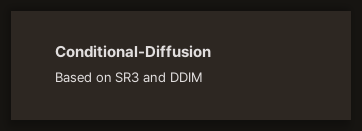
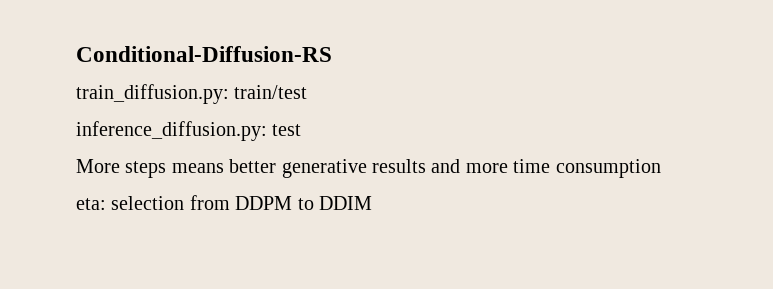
[55,45,211,58] [55,72,166,83] Conditional-Diffusion // Based on SR3 and -> [76,46,332,62] [76,84,308,104] [76,121,302,141] [76,159,661,178] [76,195,314,210] Conditional-Diffusion-RS // train_diffusion.py: train/test // inference_diffusion.py: test // More steps means better generative results and more time consumption // eta: selection from DDPM to

